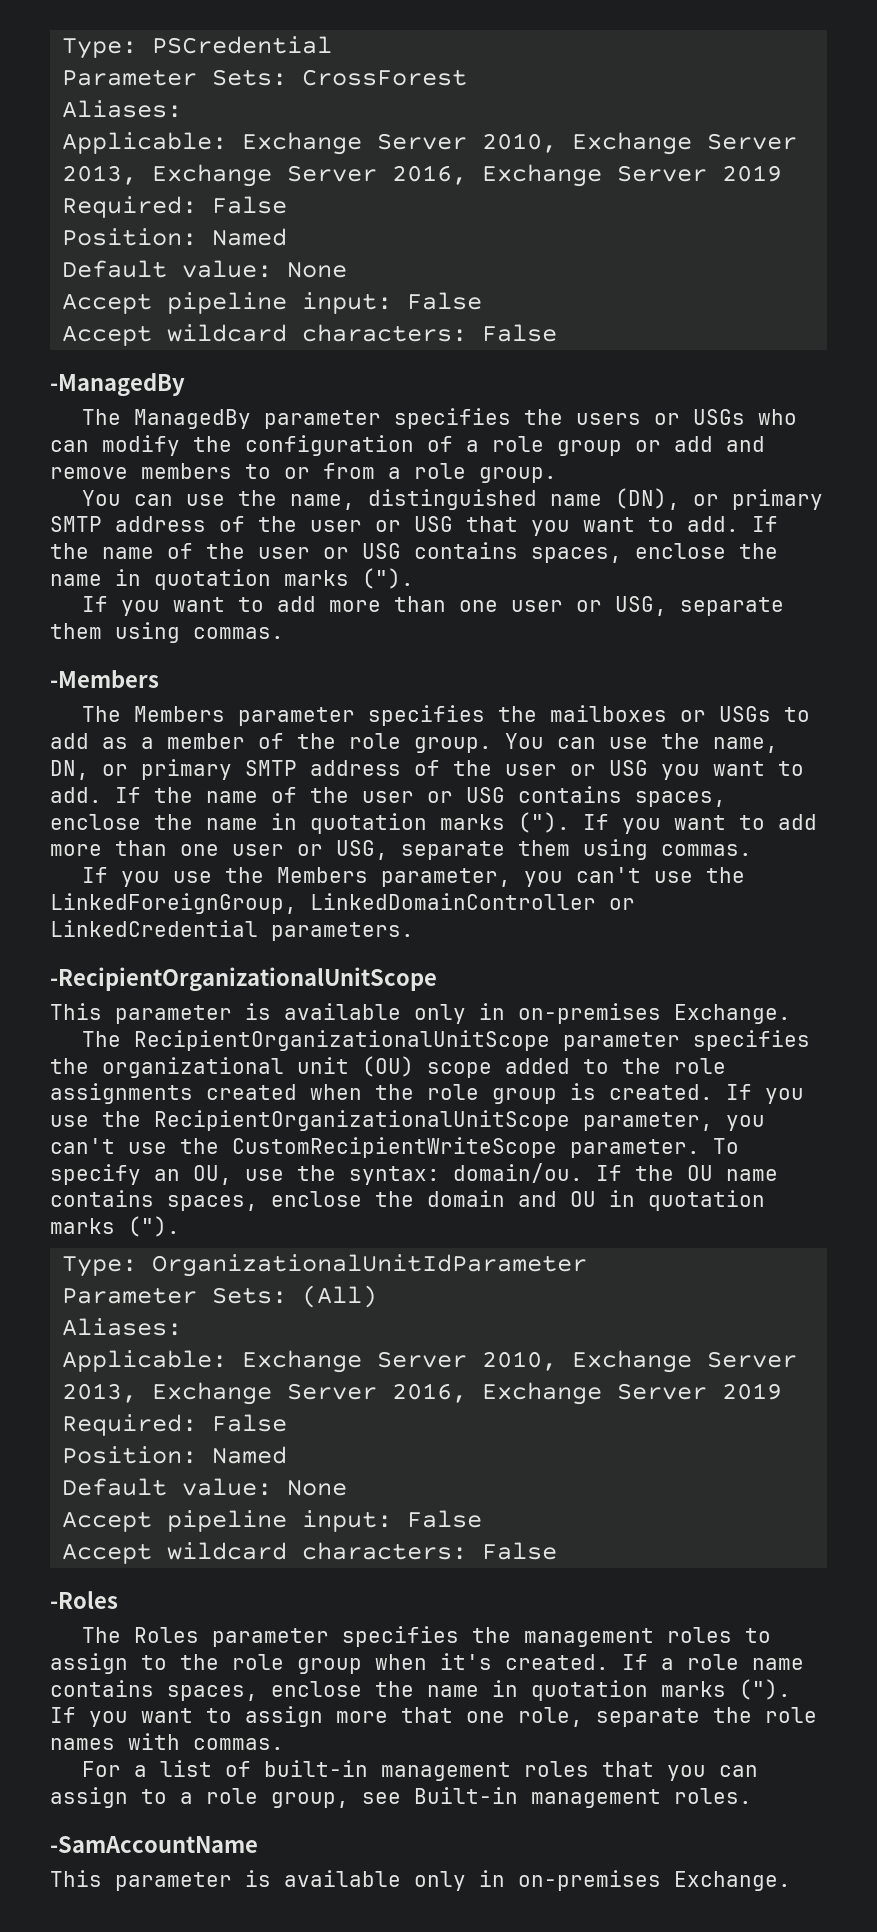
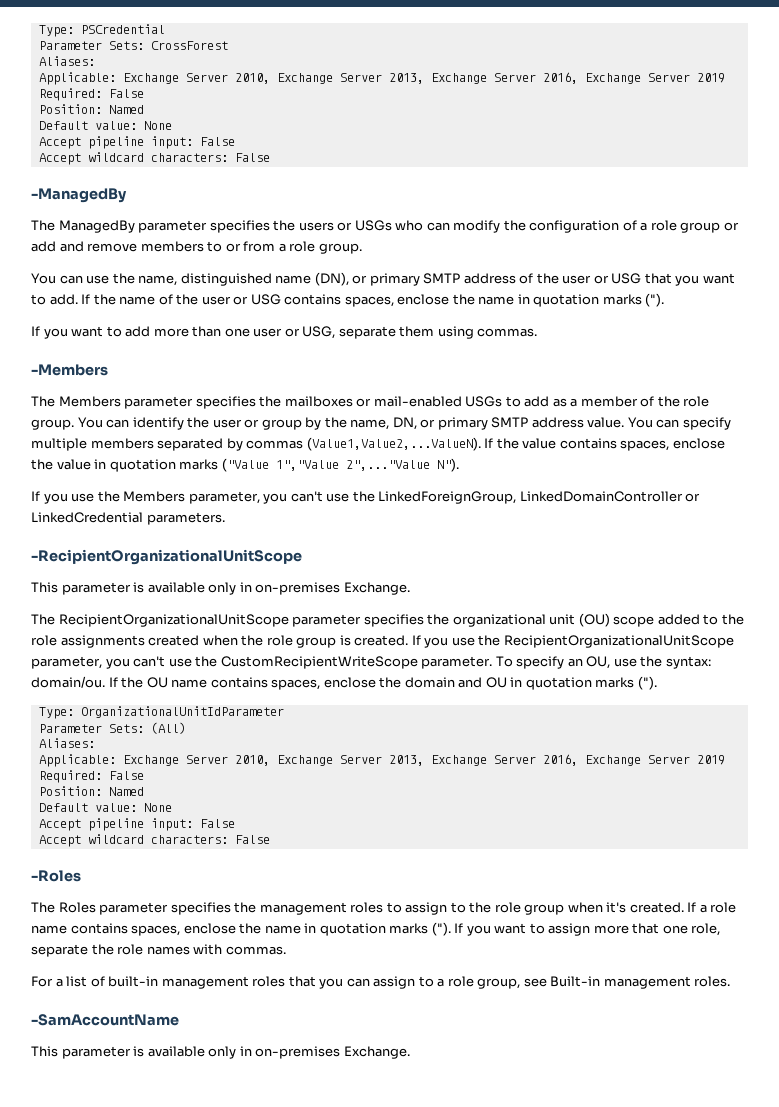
(707, 716) none -> [373,396,462,407] mail-enabled
[609,737,648,749] use -> [132,417,322,430] identify the user or group by
[414,760,804,780] [50,786,726,807] [50,812,817,834] [50,839,752,860] of the user or USG you want to add. If the name of the user or USG contains spaces, enclose the name in quotation marks ("). If you want to add more than one user or USG, separate them using commas. -> [587,417,731,430] [31,437,725,451] [31,458,459,472] value. You can specify multiple members separated by commas (Value1,Value2,...ValueN). If the value contains spaces, enclose the value in quotation marks ("Value 1","Value 2",..."Value N").

